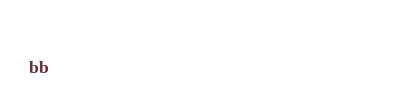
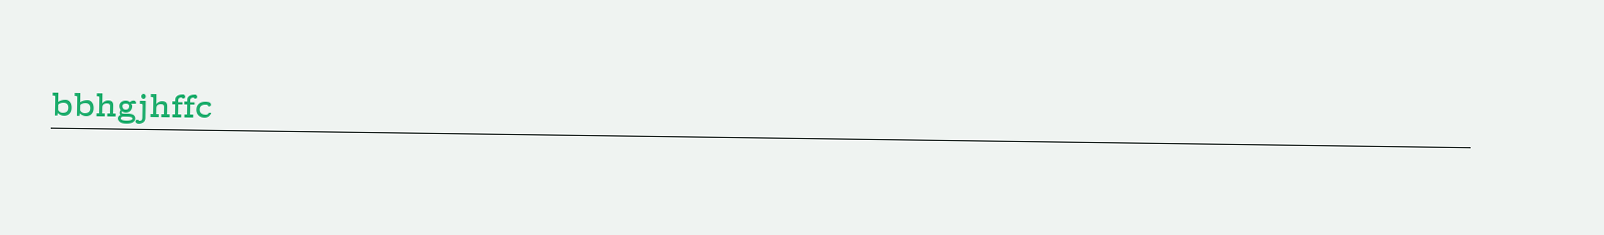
[29,61,49,73] bb -> [50,92,213,125] bbhgjhffc

